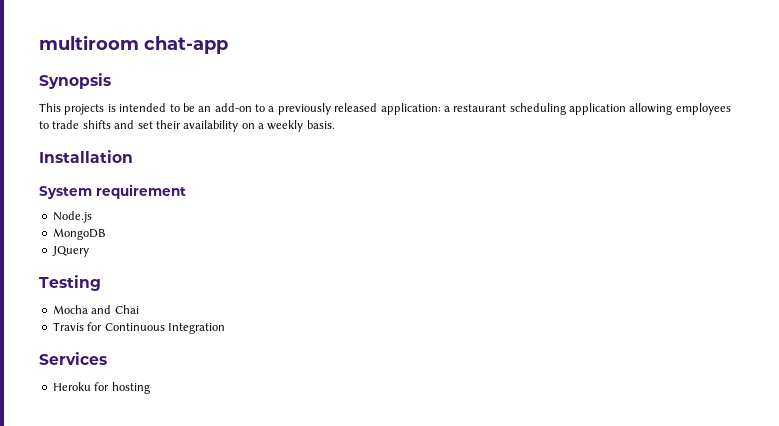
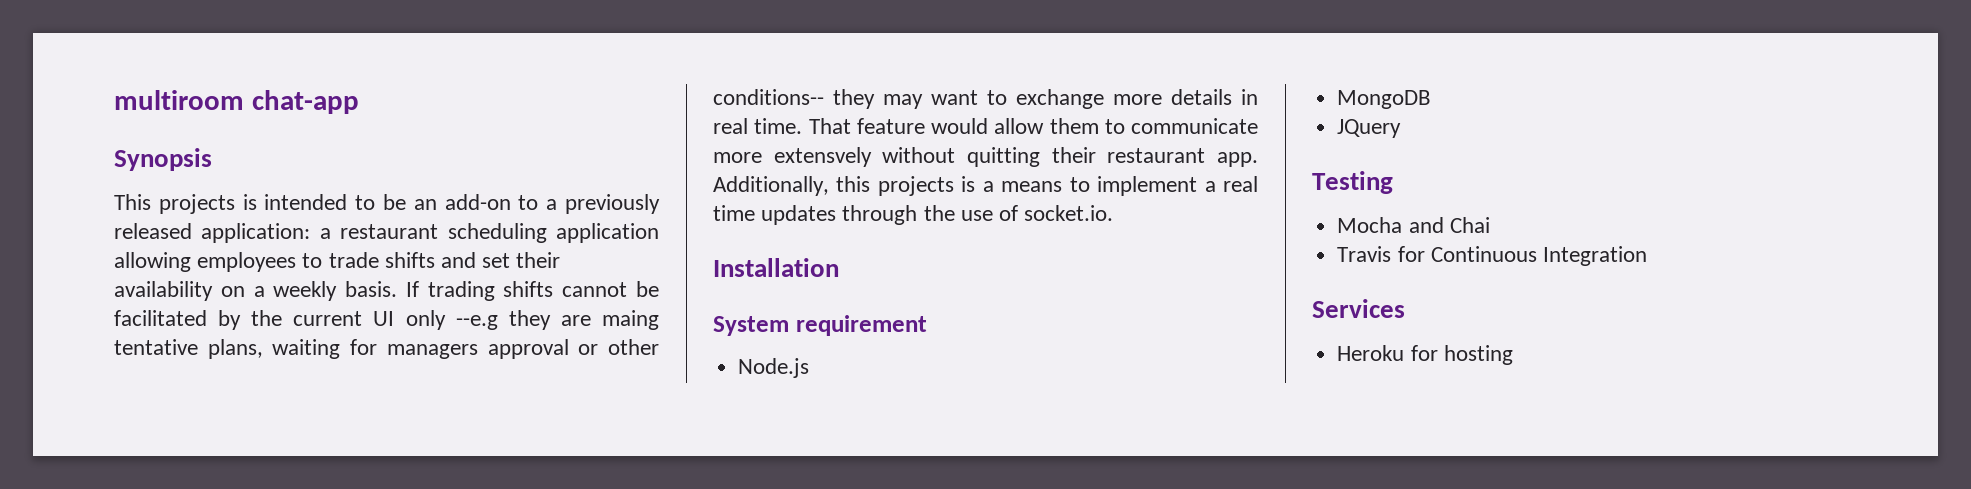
(335, 124) none -> [405,281,659,301] [114,310,659,330] [114,339,659,359] [713,89,1258,109] [713,118,1258,134] [713,147,1258,167] [713,176,1258,196] [713,205,1114,225] If trading shifts cannot be facilitated by the current UI only --e.g they are maing tentative plans, waiting for managers approval or other conditions-- they may want to exchange more details in real time. That feature would allow them to communicate more extensvely without quitting their restaurant app. Additionally, this projects is a means to implement a real time updates through the use of socket.io.

